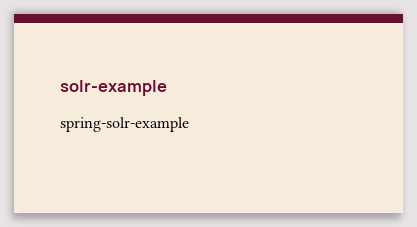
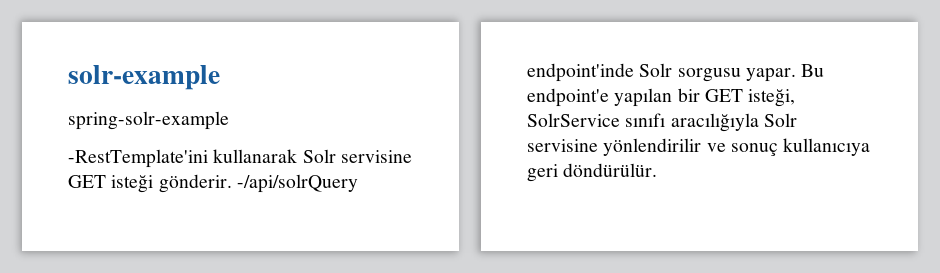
(189, 124) none -> [68,149,412,168] [68,174,358,193] [527,63,825,82] [527,88,796,107] [527,113,797,132] [527,138,871,156] [527,163,658,182] // -RestTemplate'ini kullanarak Solr servisine GET isteği gönderir. -/api/solrQuery endpoint'inde Solr sorgusu yapar. Bu endpoint'e yapılan bir GET isteği, SolrService sınıfı aracılığıyla Solr servisine yönlendirilir ve sonuç kullanıcıya geri döndürülür.

